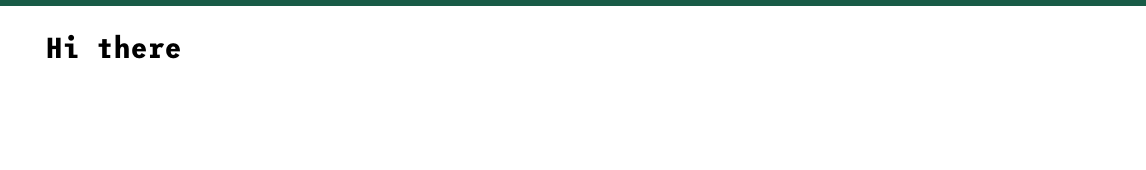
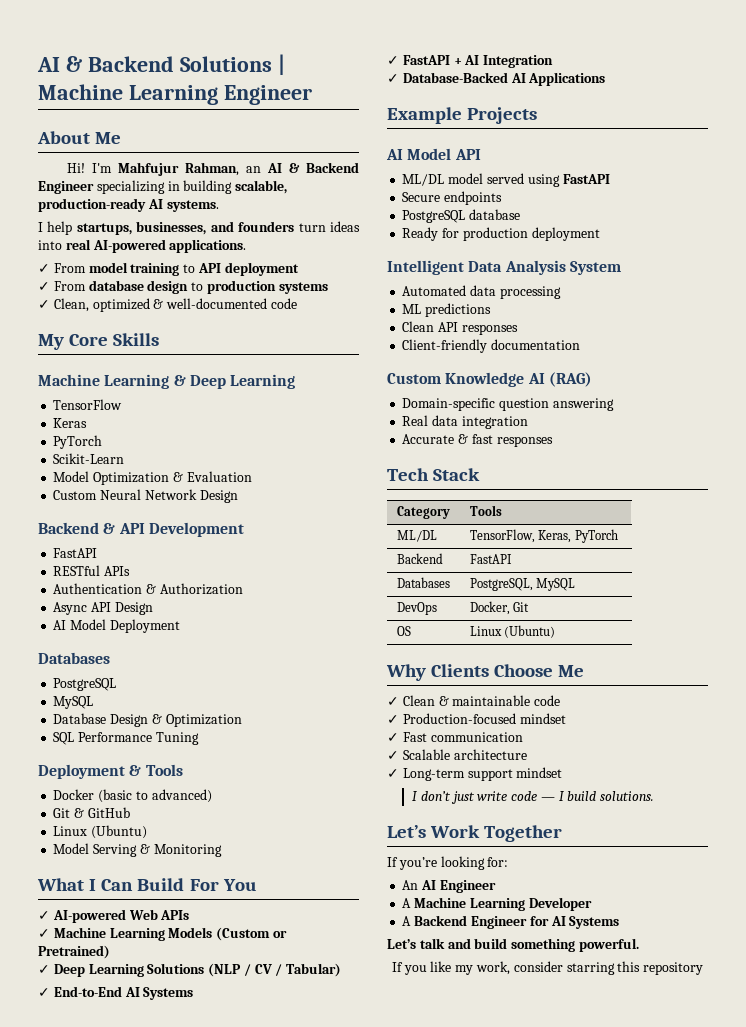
[46,34,182,59] Hi there -> [37,54,285,75] [38,84,312,105] [37,131,122,144] [66,162,359,176] [38,180,288,194] [38,198,219,212] [38,221,360,235] [38,239,247,253] [38,262,299,276] [38,280,328,294] [38,298,297,312] [38,333,160,350] [38,374,296,389] [53,399,123,410] [53,418,88,428] [53,435,103,449] [53,453,125,464] [53,471,252,485] [53,489,238,503] [38,522,244,537] [53,548,98,558] [53,565,131,576] [53,583,243,595] [53,602,153,615] [53,619,180,633] [38,652,110,664] [53,678,117,691] [53,696,94,709] [53,713,242,727] [53,732,199,745] [38,764,183,779] [53,789,212,803] [53,807,130,818] [53,825,148,839] [53,843,222,857] [37,878,257,891] [38,909,190,923] [38,927,287,941] [38,945,110,959] [38,963,342,977] [38,986,194,1000] [387,55,554,68] [387,72,606,86] [387,107,538,124] [386,148,481,160] [402,173,610,187] [402,191,503,205] [402,209,521,223] [402,227,600,241] [387,260,621,275] [402,285,561,299] [402,303,492,317] [402,321,518,335] [402,339,581,353] [387,372,592,387] [402,398,614,411] [402,415,528,429] [402,434,553,447] [387,468,481,481] [396,506,450,519] [469,505,502,516] [396,530,437,542] [469,529,618,543] [396,553,443,564] [469,554,512,564] [396,577,450,588] [469,578,576,591] [396,602,437,615] [469,601,530,615] [396,626,411,636] [469,625,556,638] [386,664,585,681] [387,695,561,706] [387,713,566,724] [387,732,523,742] [387,749,527,760] [387,767,563,781] [411,791,655,804] [387,825,563,842] [387,856,509,870] [402,880,496,893] [402,897,592,911] [402,915,620,929] [387,938,639,952] [391,961,704,975] AI & Backend Solutions | Machine Learning Engineer // About Me // Hi! I'm Mahfujur Rahman, an AI & Backend Engineer specializing in building scalable, production-ready AI systems. // I help startups, businesses, and founders turn ideas into real AI-powered applications. // ✓ From model training to API deployment // ✓ From database design to production systems // ✓ Clean, optimized & well-documented code // My Core Skills // Machine Learning & Deep Learning // TensorFlow // Keras // PyTorch // Scikit-Learn // Model Optimization & Evaluation // Custom Neural Network Design // Backend & API Development // FastAPI // RESTful APIs // Authentication & Authorization // Async API Design // AI Model Deployment // Databases // PostgreSQL // MySQL // Database Design & Optimization // SQL Performance Tuning // Deployment & Tools // Docker (basic to advanced) // Git & GitHub // Linux (Ubuntu) // Model Serving & Monitoring // What I Can Build For You // ✓ AI-powered Web APIs // ✓ Machine Learning Models (Custom or Pretrained) // ✓ Deep Learning Solutions (NLP / CV / Tabular) // ✓ End-to-End AI Systems // ✓ FastAPI + AI Integration // ✓ Database-Backed AI Applications // Example Projects // AI Model API // ML/DL model served using FastAPI // Secure endpoints // PostgreSQL database // Ready for production deployment // Intelligent Data Analysis System // Automated data processing // ML predictions // Clean API responses // Client-friendly documentation // Custom Knowledge AI (RAG) // Domain-specific question answering // Real data integration // Accurate & fast responses // Tech Stack // Category | Tools // ML/DL | TensorFlow, Keras, PyTorch // Backend | FastAPI // Databases | PostgreSQL, MySQL // DevOps | Docker, Git // OS | Linux (Ubuntu) // Why Clients Choose Me // ✓ Clean & maintainable code // ✓ Production-focused mindset // ✓ Fast communication // ✓ Scalable architecture // ✓ Long-term support mindset // I don’t just write code — I build solutions. // Let’s Work Together // If you’re looking for: // An AI Engineer // A Machine Learning Developer // A Backend Engineer for AI Systems // Let’s talk and build something powerful. // If you like my work, consider starring this repository

